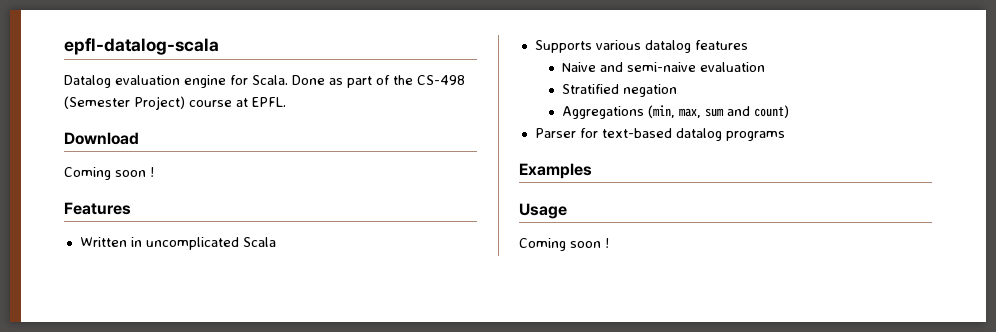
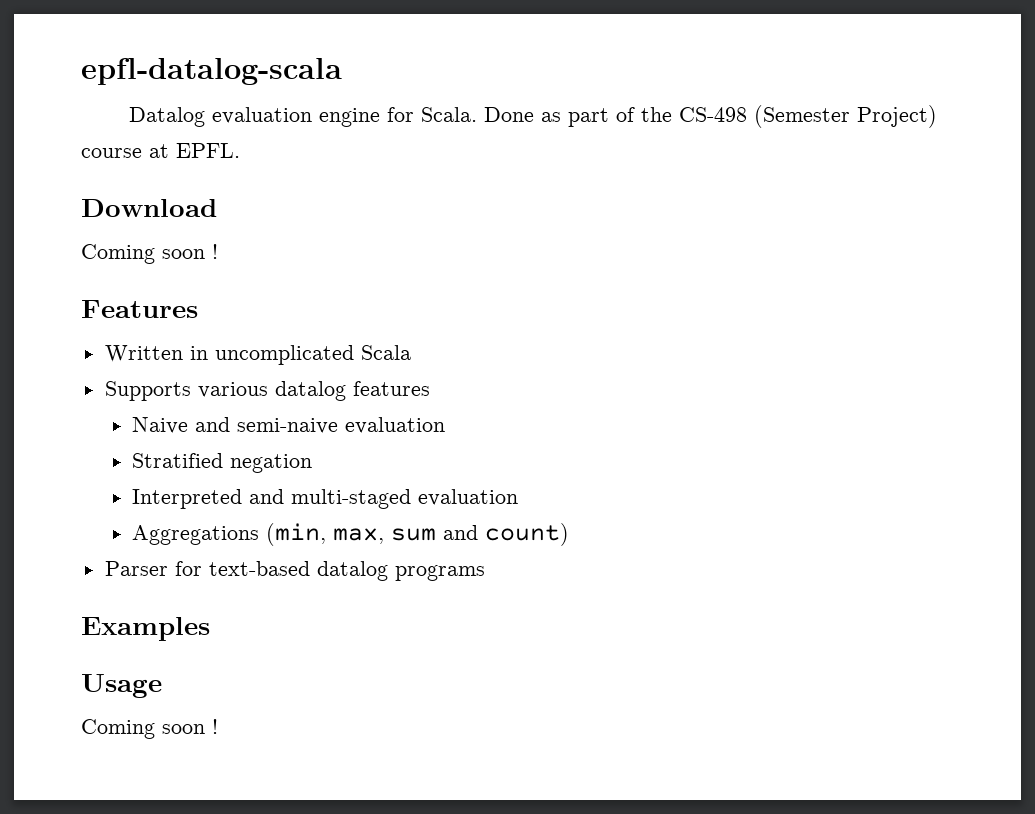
(677, 90) none -> [132,489,519,509] // Interpreted and multi-staged evaluation

